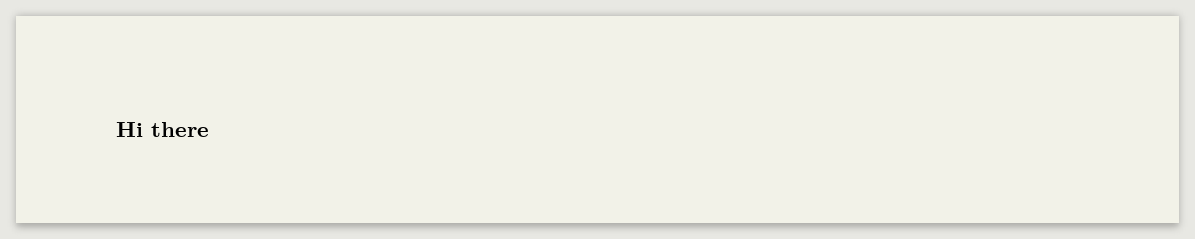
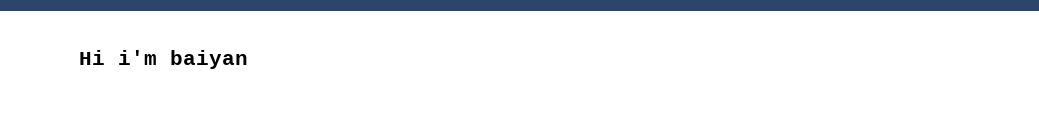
[151,122,209,137] there -> [118,50,248,69] i'm baiyan

